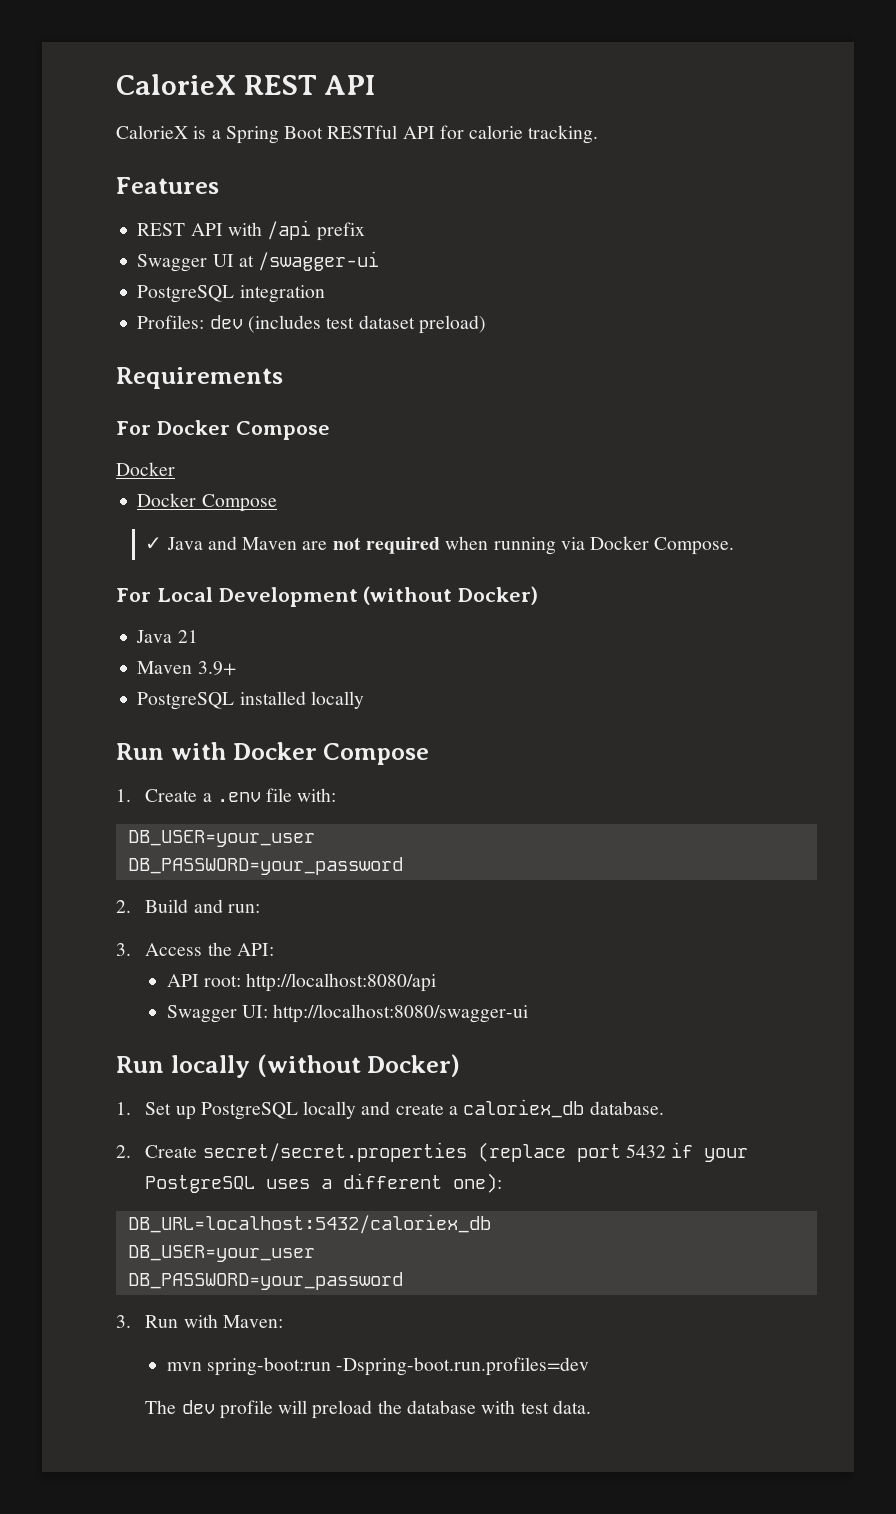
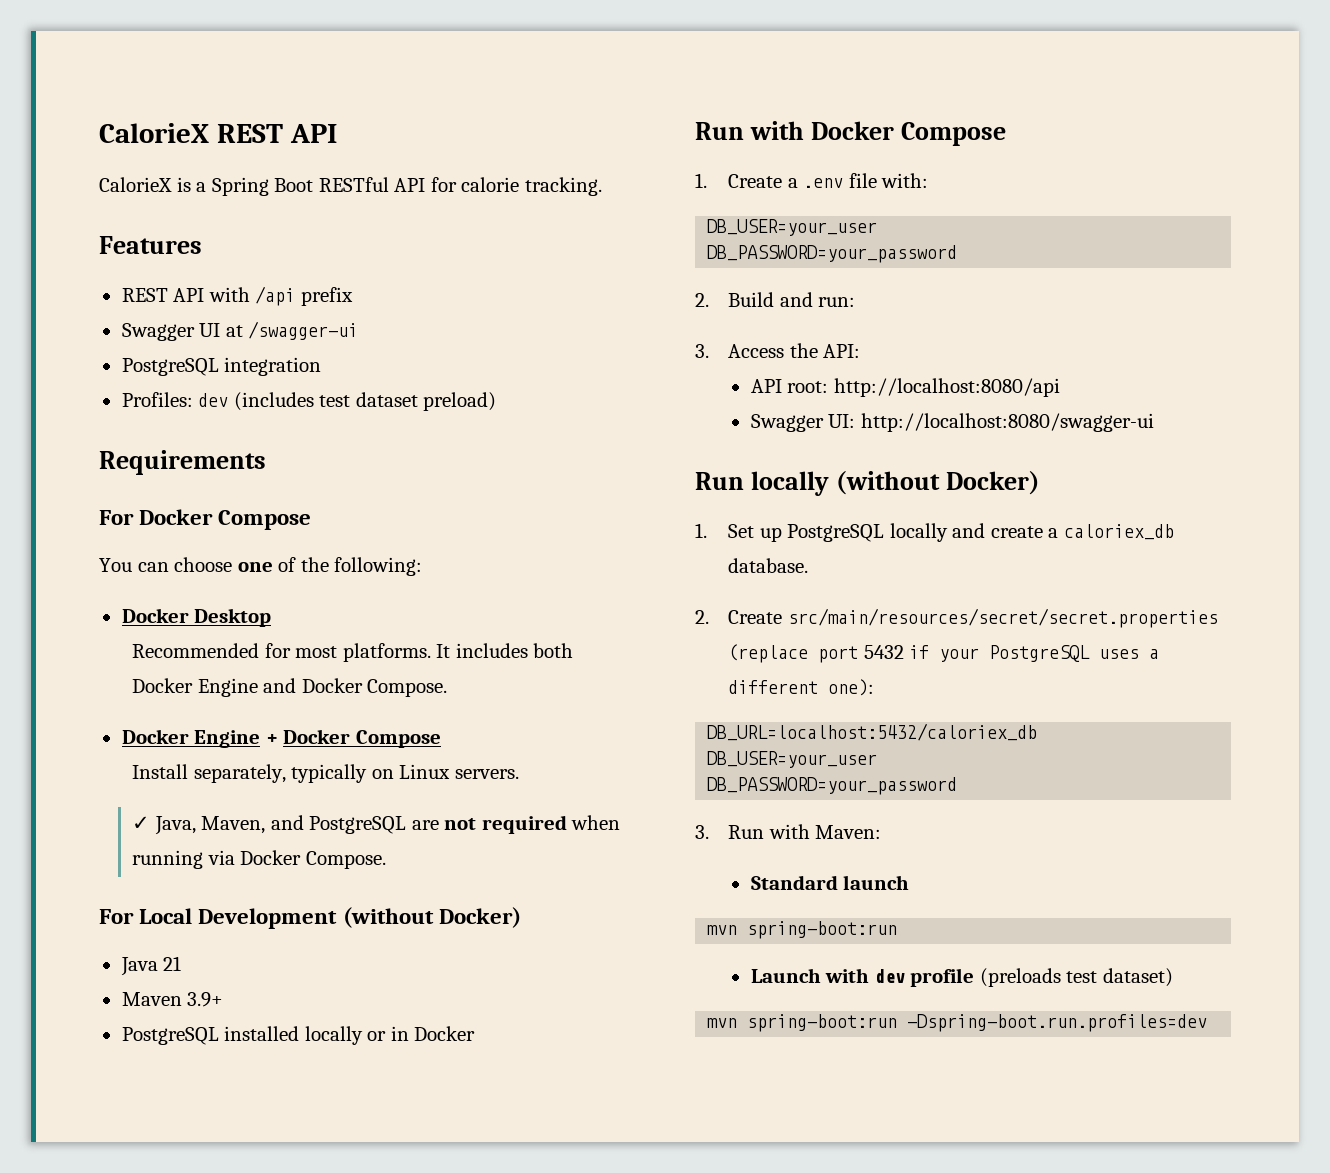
[116,462,175,476] [137,493,277,512] [145,536,298,550] Docker // Docker Compose // ✓ Java and Maven -> [99,557,423,576] [121,608,272,627] [132,643,574,662] [132,678,448,697] [121,729,441,748] [132,764,519,783] [132,815,407,835] You can choose one of the following: // Docker Desktop // Recommended for most platforms. It includes both Docker Engine and Docker Compose. // Docker Engine + Docker Compose // Install separately, typically on Linux servers. // ✓ Java, Maven, and PostgreSQL
(364, 700) none -> [367,1026,476,1041] or in Docker
[202,1142,467,1162] secret/secret.properties -> [787,608,1218,628] src/main/resources/secret/secret.properties
[166,1357,590,1376] [145,1400,591,1419] mvn spring-boot:run -Dspring-boot.run.profiles=dev // The dev profile will preload the database with test data. -> [750,875,910,890] [707,921,898,939] [750,968,1173,987] [707,1014,1208,1032] Standard launch // mvn spring-boot:run // Launch with dev profile (preloads test dataset) // mvn spring-boot:run -Dspring-boot.run.profiles=dev

